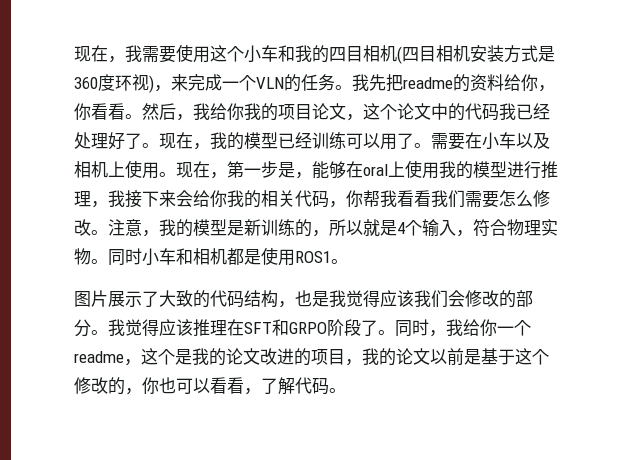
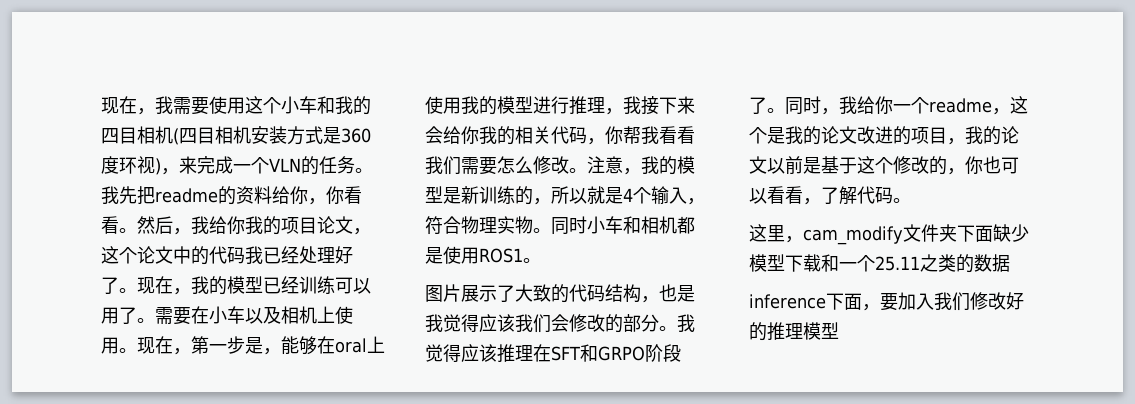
(346, 390) none -> [749,224,1029,245] [749,254,1010,273] [749,292,1024,311] [749,322,839,341] // 这里，cam_modify文件夹下面缺少模型下载和一个25.11之类的数据 // inference下面，要加入我们修改好的推理模型

